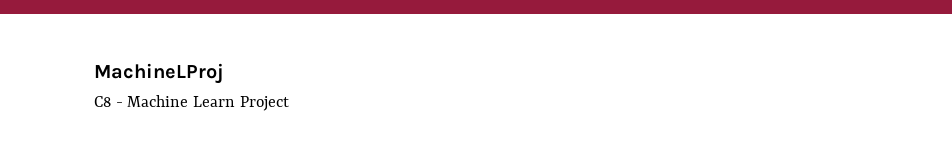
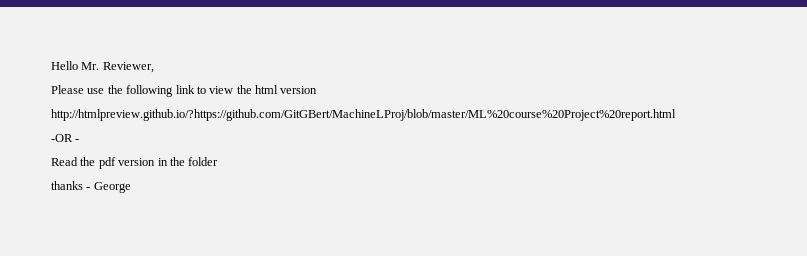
[94,63,224,84] [94,95,289,111] MachineLProj // C8 - Machine Learn Project -> [51,61,154,73] [51,85,318,97] [51,109,676,121] [51,134,80,142] [51,157,219,169] [51,181,131,193] Hello Mr. Reviewer, // Please use the following link to view the html version // http://htmlpreview.github.io/?https://github.com/GitGBert/MachineLProj/blob/master/ML%20course%20Project%20report.html // -OR - // Read the pdf version in the folder // thanks - George

